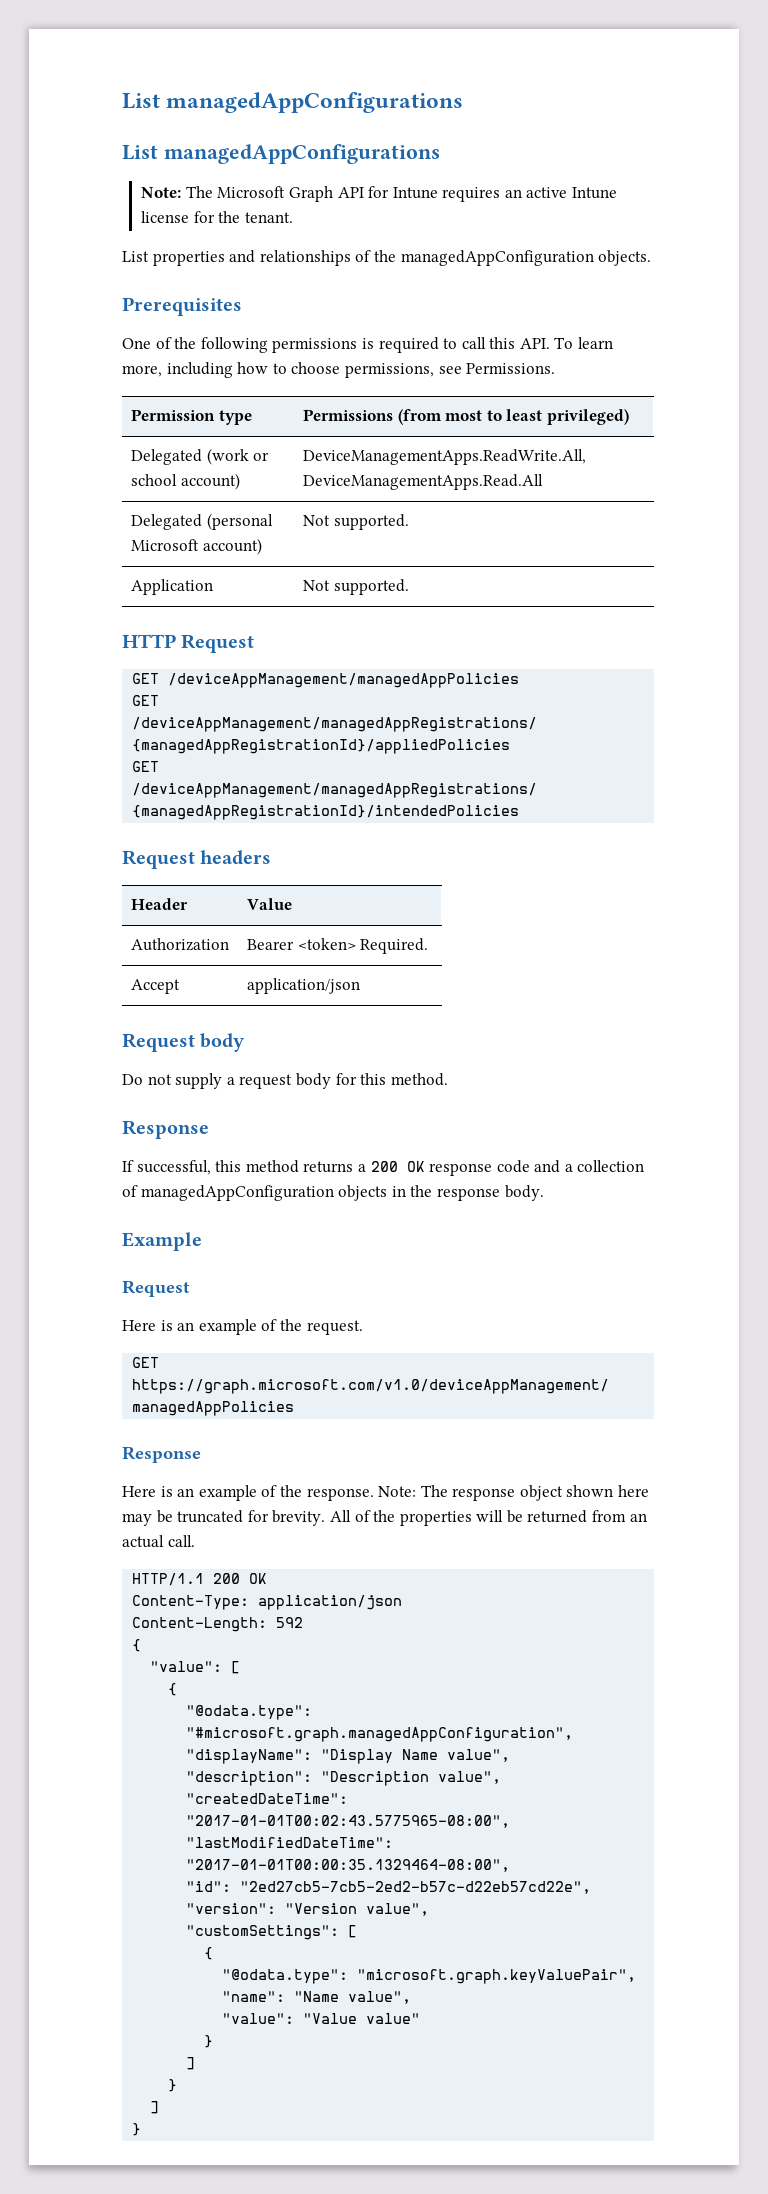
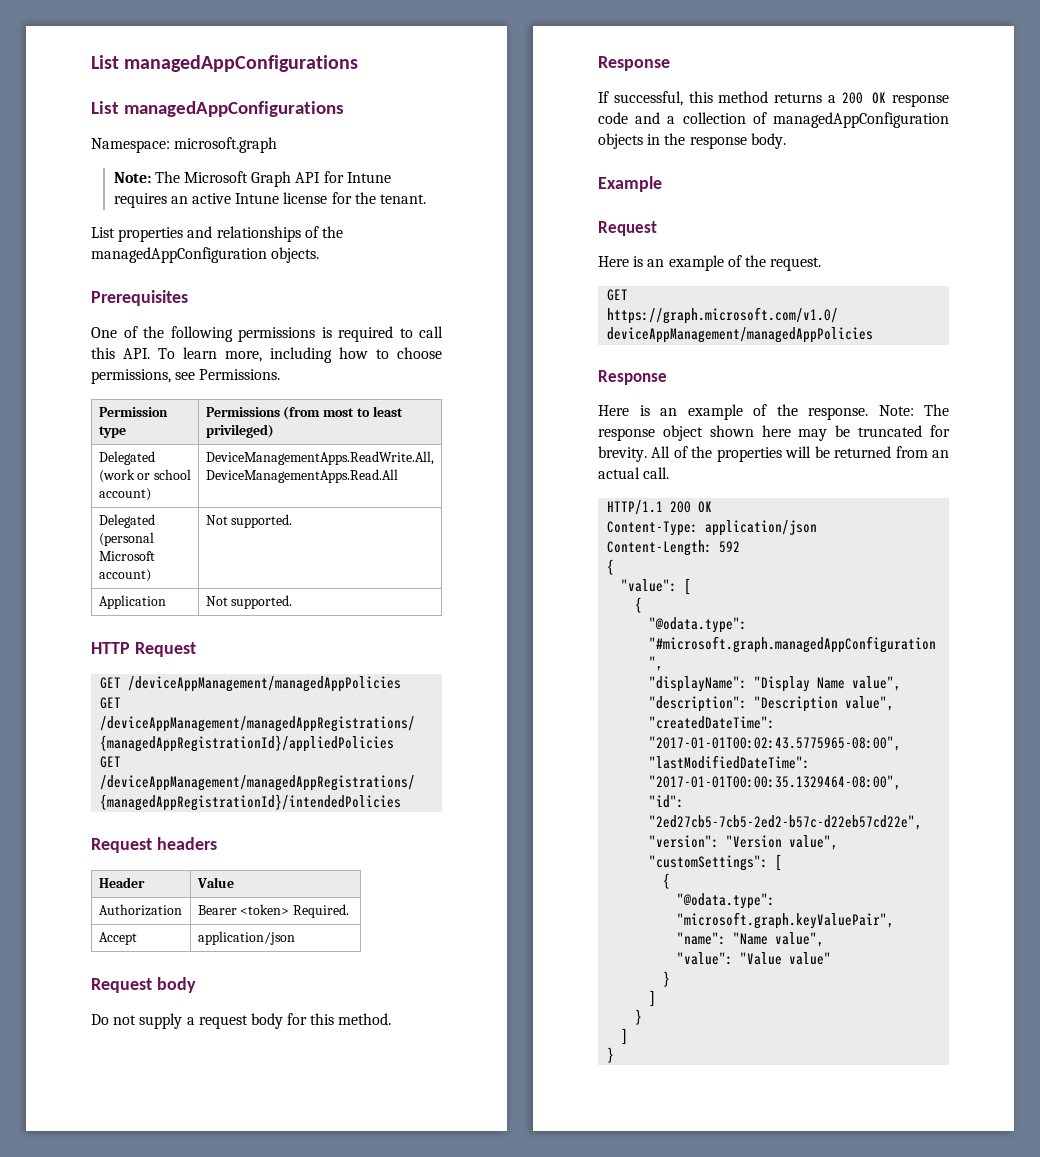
(440, 154) none -> [91,137,278,153] // Namespace: microsoft.graph

